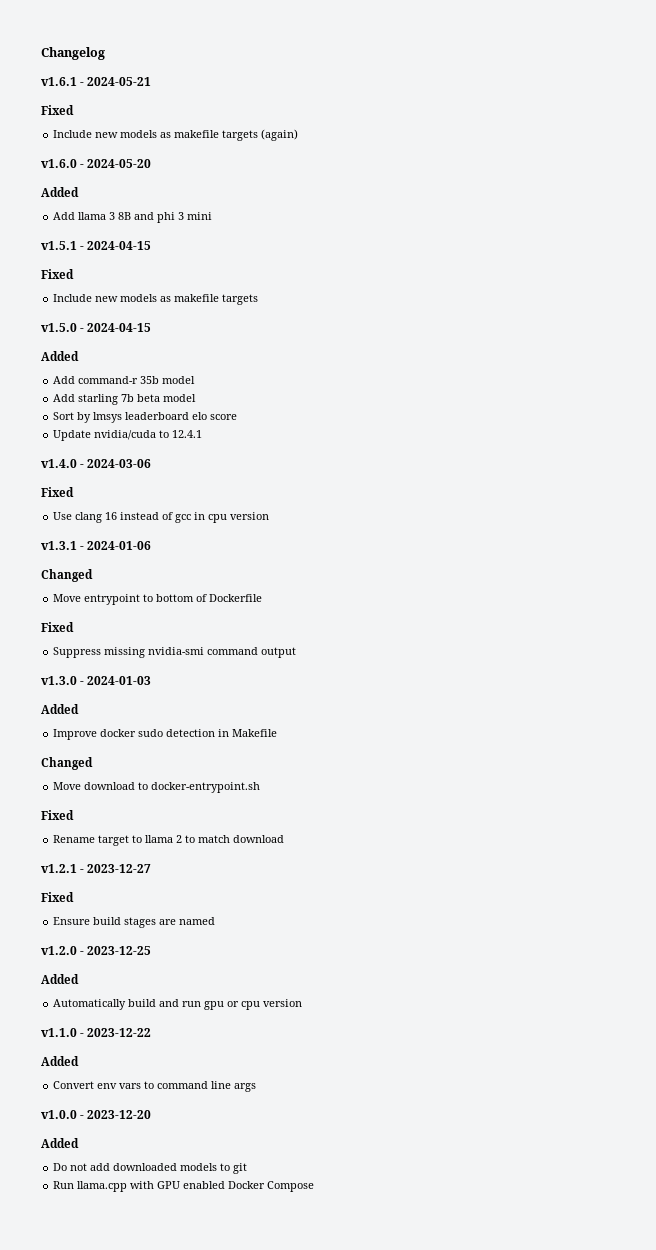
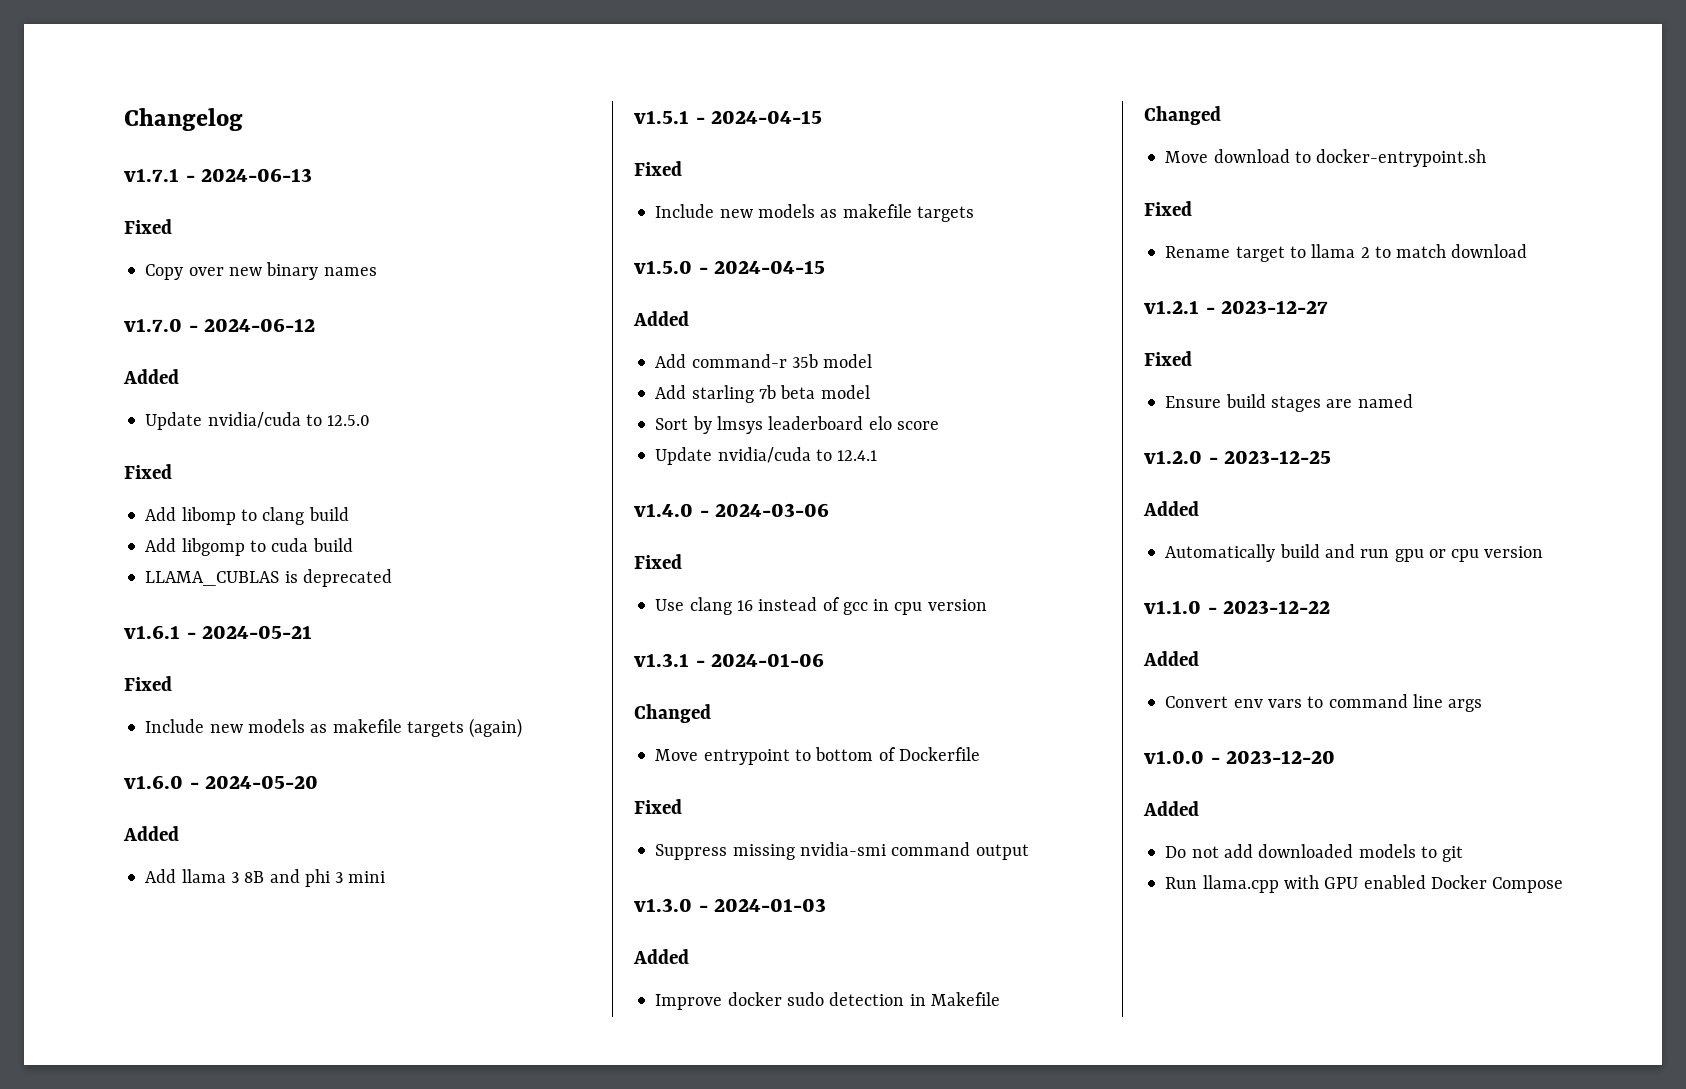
(105, 53) none -> [124,168,313,182] [124,219,172,234] [145,262,377,280] [124,318,316,332] [123,369,179,384] [145,412,371,430] [124,464,172,479] [145,507,349,525] [145,538,353,556] [145,569,392,587] // v1.7.1 - 2024-06-13 // Fixed // Copy over new binary names // v1.7.0 - 2024-06-12 // Added // Update nvidia/cuda to 12.5.0 // Fixed // Add libomp to clang build // Add libgomp to cuda build // LLAMA_CUBLAS is deprecated

